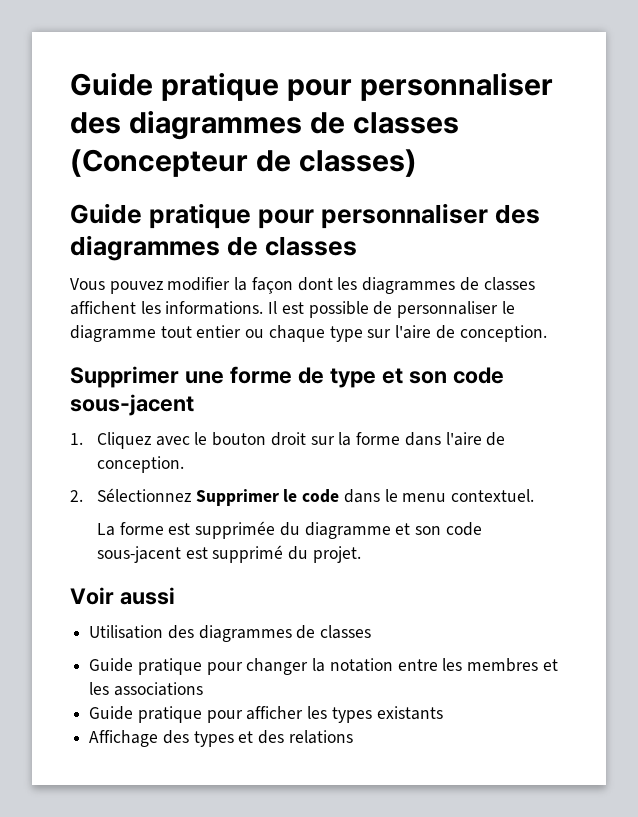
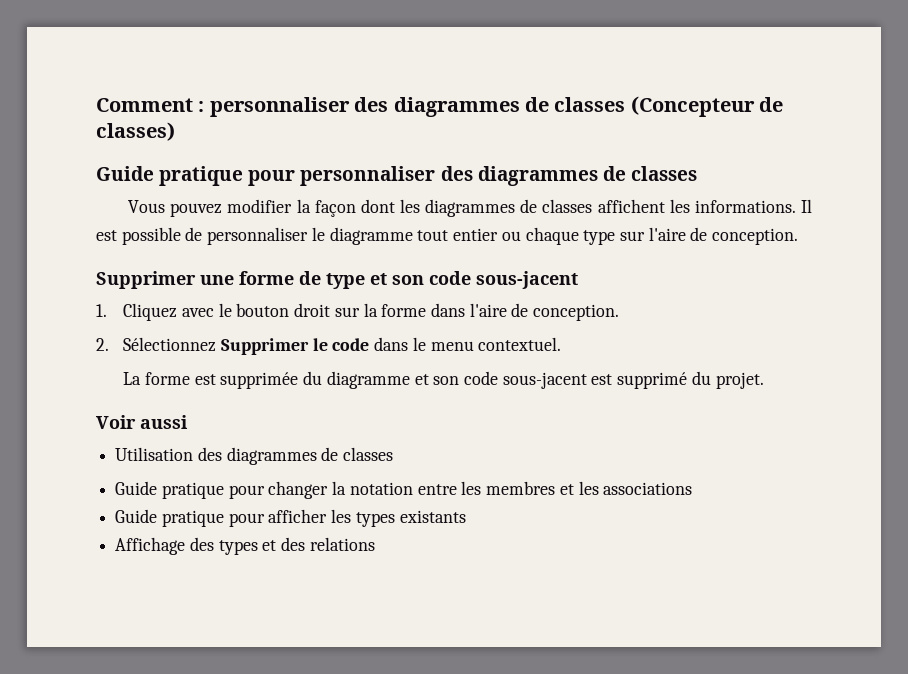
[70,72,352,101] Guide pratique pour -> [96,98,205,112] Comment :

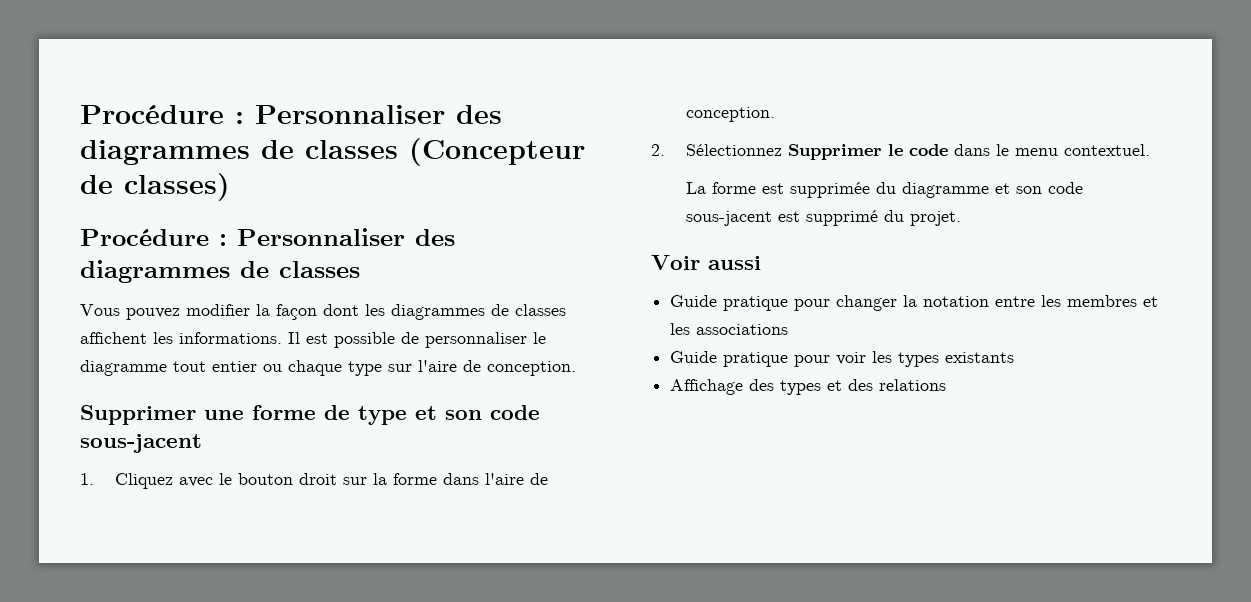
[96,97,350,117] Comment : personnaliser -> [80,105,445,124] Procédure : Personnaliser
[96,166,436,186] Guide pratique pour personnaliser -> [80,228,405,246] Procédure : Personnaliser
[115,447,394,465] // Utilisation des diagrammes de classes -> (761, 263) none
[268,509,328,523] afficher -> [836,352,867,365] voir

